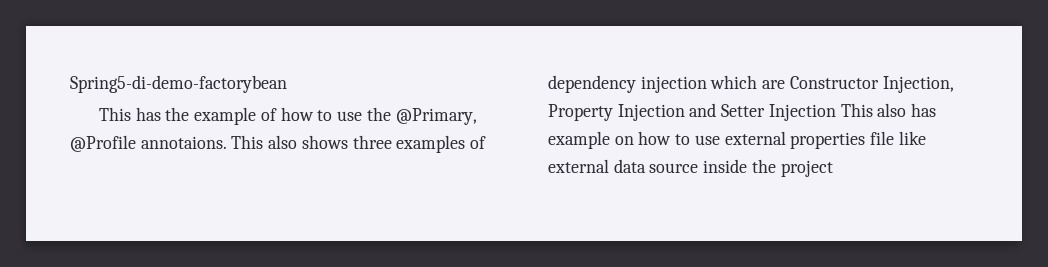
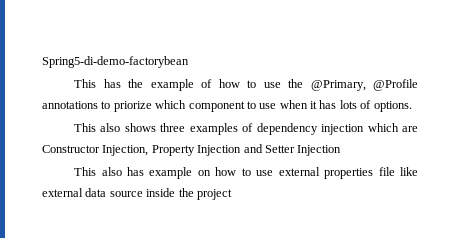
[140,136,227,149] annotaions. -> [42,100,412,112] annotations to priorize which component to use when it has lots of options. //
(836, 112) none -> (342, 150) //

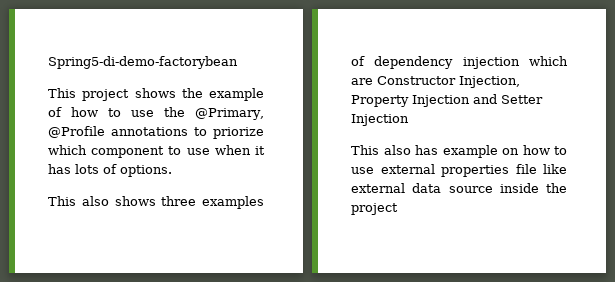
[103,79,121,88] has -> [82,88,176,101] project shows

